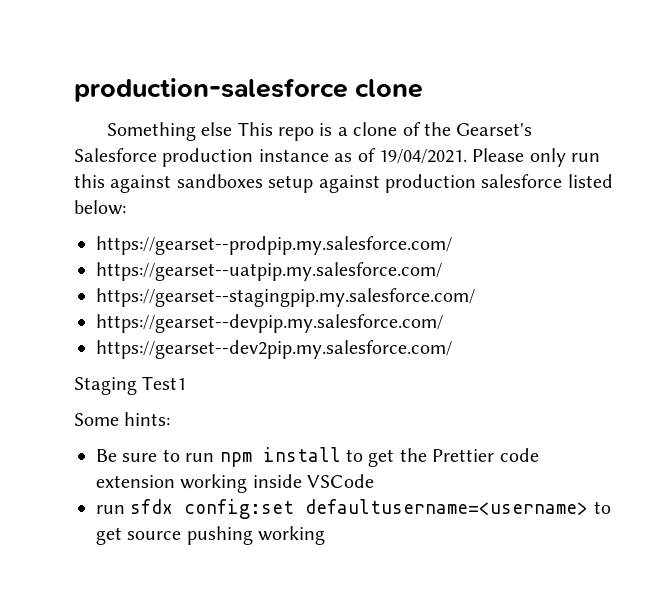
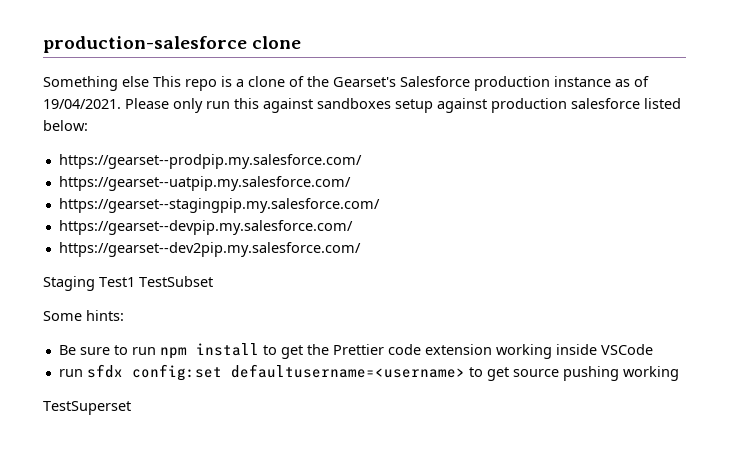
(187, 383) none -> [139,276,213,287] TestSubset
(326, 535) none -> [43,401,131,415] // TestSuperset

